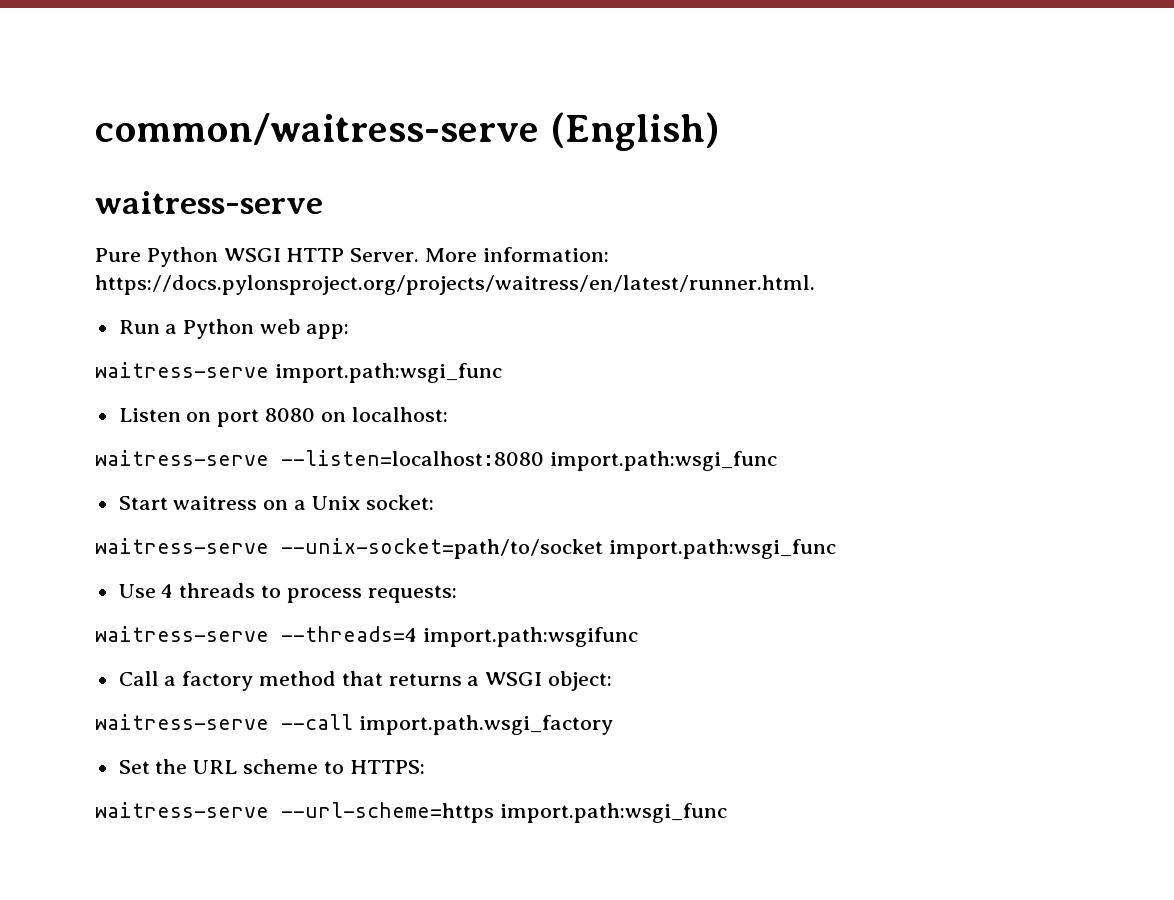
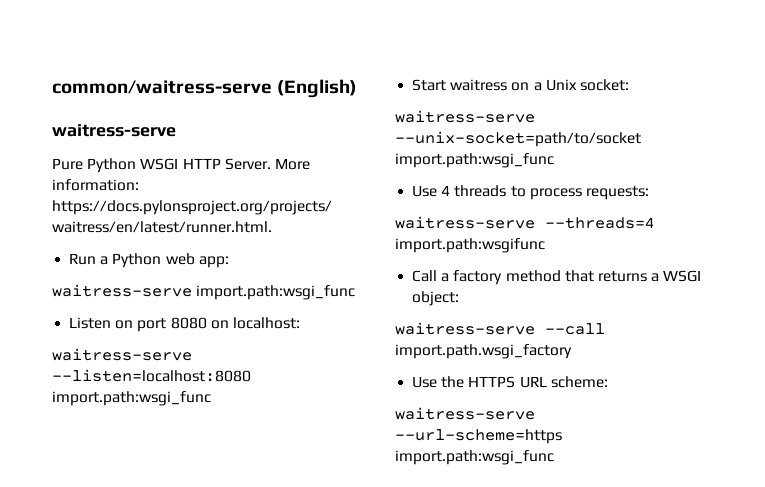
[118,759,425,774] Set the URL scheme to HTTPS: -> [412,376,608,388] Use the HTTPS URL scheme:

